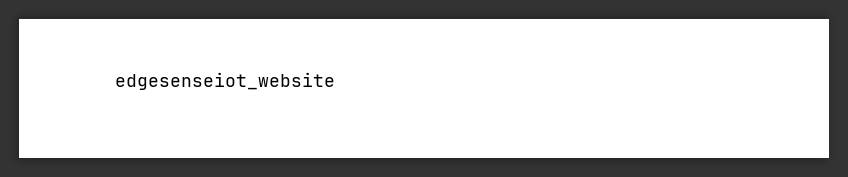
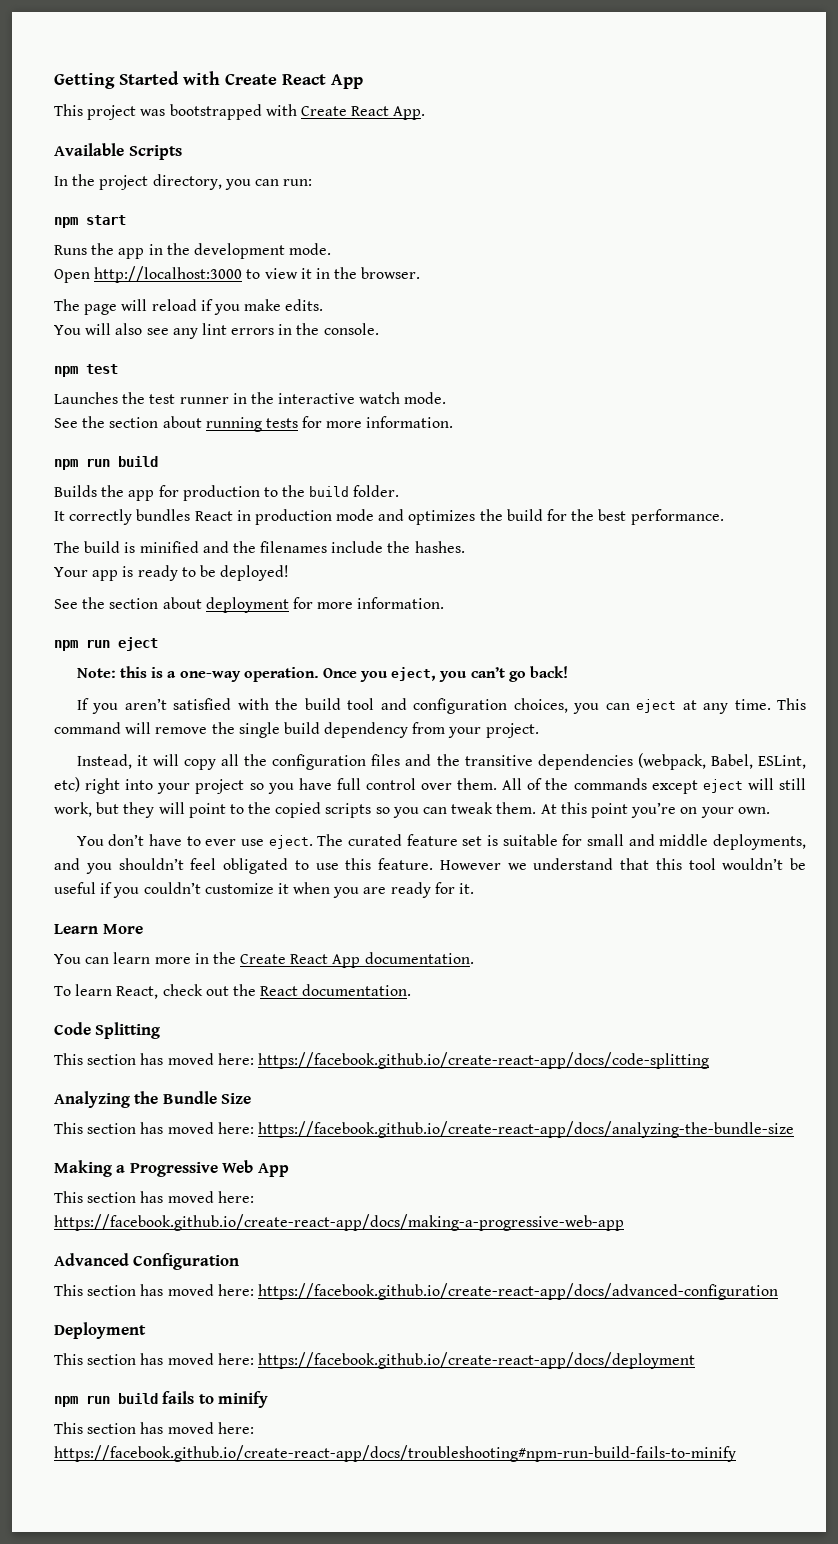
[115,72,335,90] edgesenseiot_website -> [54,71,363,89] [54,104,426,120] [54,143,182,160] [54,174,313,190] [54,215,126,228] [54,243,332,259] [54,266,421,283] [54,299,324,315] [54,323,379,339] [54,364,118,377] [54,392,447,404] [54,416,454,432] [54,456,158,470] [54,485,400,501] [54,509,724,525] [54,541,465,553] [54,565,290,581] [54,597,445,613] [54,637,158,651] [76,666,569,682] [76,698,806,714] [54,722,539,738] [76,753,806,770] [54,777,806,794] [54,802,770,818] [76,834,807,850] [54,858,806,874] [54,882,475,898] [54,924,143,934] [54,952,474,968] [54,984,412,999] [54,1022,161,1039] [54,1052,709,1069] [54,1091,252,1108] [54,1121,794,1138] [54,1160,289,1177] [54,1191,254,1203] [54,1214,624,1231] [54,1253,240,1270] [54,1283,778,1300] [54,1322,146,1339] [54,1352,695,1369] [54,1391,269,1408] [54,1422,254,1434] [54,1445,736,1462] Getting Started with Create React App // This project was bootstrapped with Create React App. // Available Scripts // In the project directory, you can run: // npm start // Runs the app in the development mode. // Open http://localhost:3000 to view it in the browser. // The page will reload if you make edits. // You will also see any lint errors in the console. // npm test // Launches the test runner in the interactive watch mode. // See the section about running tests for more information. // npm run build // Builds the app for production to the build folder. // It correctly bundles React in production mode and optimizes the build for the best performance. // The build is minified and the filenames include the hashes. // Your app is ready to be deployed! // See the section about deployment for more information. // npm run eject // Note: this is a one-way operation. Once you eject, you can’t go back! // If you aren’t satisfied with the build tool and configuration choices, you can eject at any time. This command will remove the single build dependency from your project. // Instead, it will copy all the configuration files and the transitive dependencies (webpack, Babel, ESLint, etc) right into your project so you have full control over them. All of the commands except eject will still work, but they will point to the copied scripts so you can tweak them. At this point you’re on your own. // You don’t have to ever use eject. The curated feature set is suitable for small and middle deployments, and you shouldn’t feel obligated to use this feature. However we understand that this tool wouldn’t be useful if you couldn’t customize it when you are ready for it. // Learn More // You can learn more in the Create React App documentation. // To learn React, check out the React documentation. // Code Splitting // This section has moved here: https://facebook.github.io/create-react-app/docs/code-splitting // Analyzing the Bundle Size // This section has moved here: https://facebook.github.io/create-react-app/docs/analyzing-the-bundle-size // Making a Progressive Web App // This section has moved here: https://facebook.github.io/create-react-app/docs/making-a-progressive-web-app // Advanced Configuration // This section has moved here: https://facebook.github.io/create-react-app/docs/advanced-configuration // Deployment // This section has moved here: https://facebook.github.io/create-react-app/docs/deployment // npm run build fails to minify // This section has moved here: https://facebook.github.io/create-react-app/docs/troubleshooting#npm-run-build-fails-to-minify

